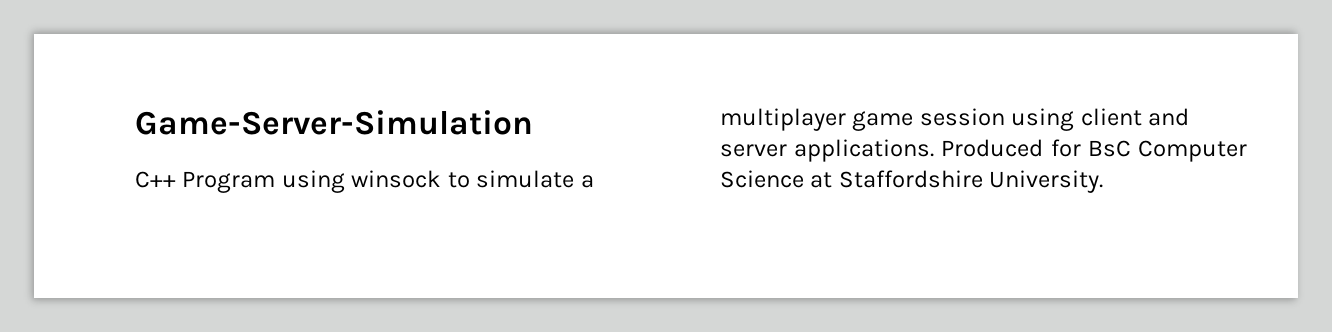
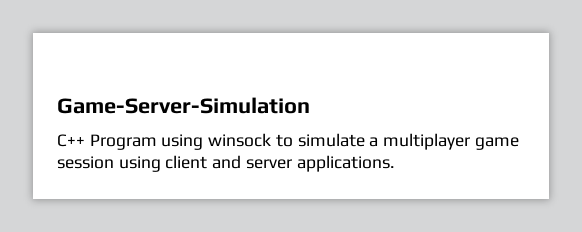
[941,139,1247,162] [720,170,1104,193] Produced for BsC Computer Science at Staffordshire University. -> (394, 163) none

